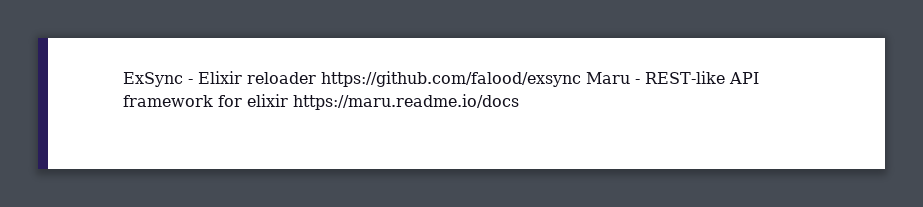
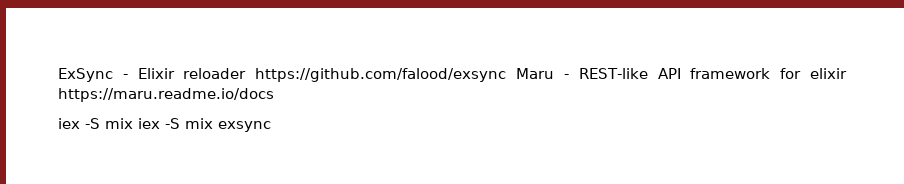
(519, 102) none -> [58,118,271,132] // iex -S mix iex -S mix exsync

